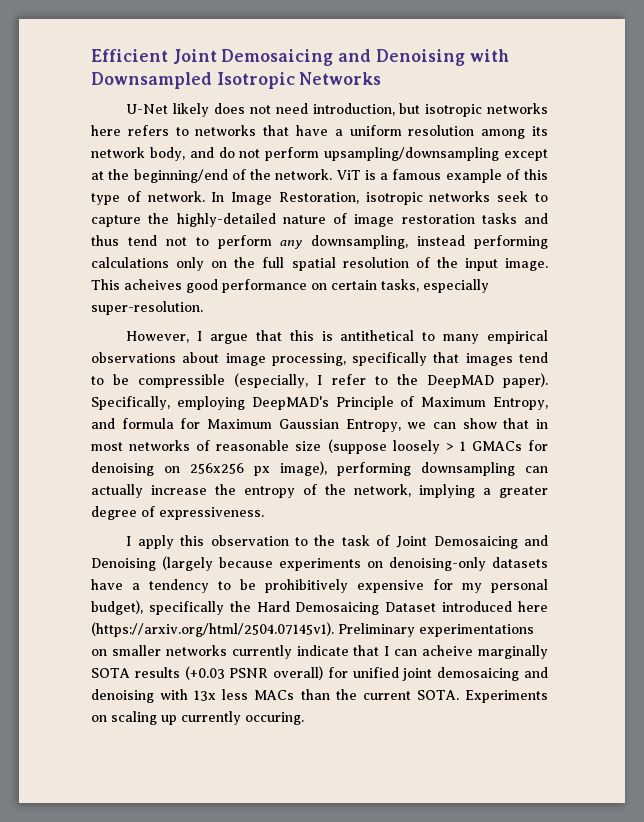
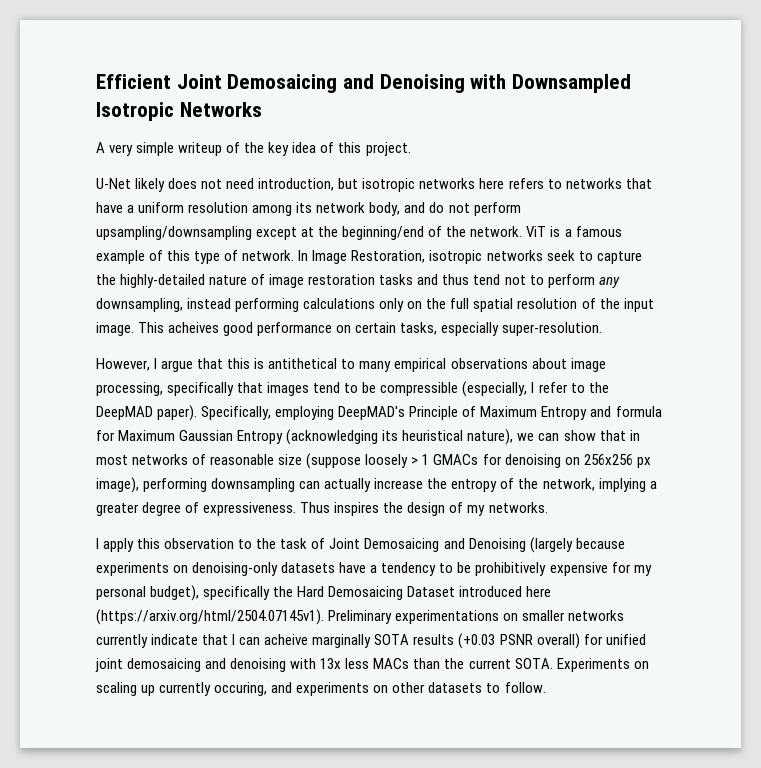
(382, 78) none -> [96,142,411,156] // A very simple writeup of the key idea of this project.
[492,397,548,410] Entropy, -> [541,406,588,420] Entropy
[345,419,401,432] Entropy, -> [237,429,514,445] Entropy (acknowledging its heuristical nature),
(264, 513) none -> [300,502,548,516] Thus inspires the design of my networks.
[245,712,304,725] occuring. -> [214,682,546,696] occuring, and experiments on other datasets to follow.

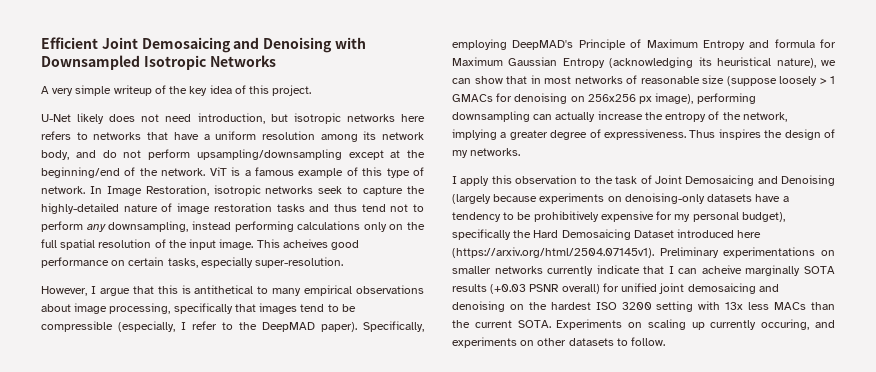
(287, 665) none -> [509,301,694,312] on the hardest ISO 3200 setting

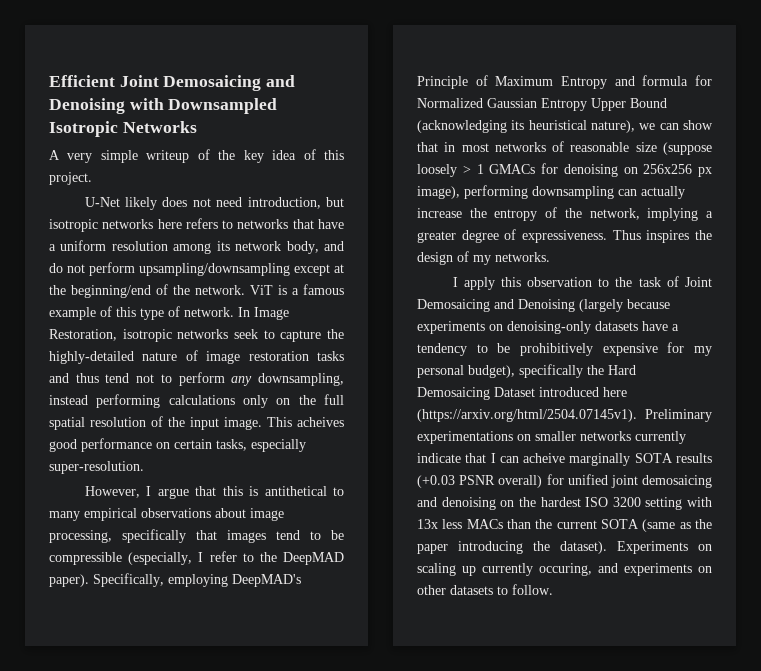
[452,57,503,66] Maximum -> [417,98,483,108] Normalized
(605, 63) none -> [591,98,667,111] Upper Bound
[517,320,551,328] SOTA. -> [601,519,712,532] [417,541,607,554] SOTA (same as the paper introducing the dataset).

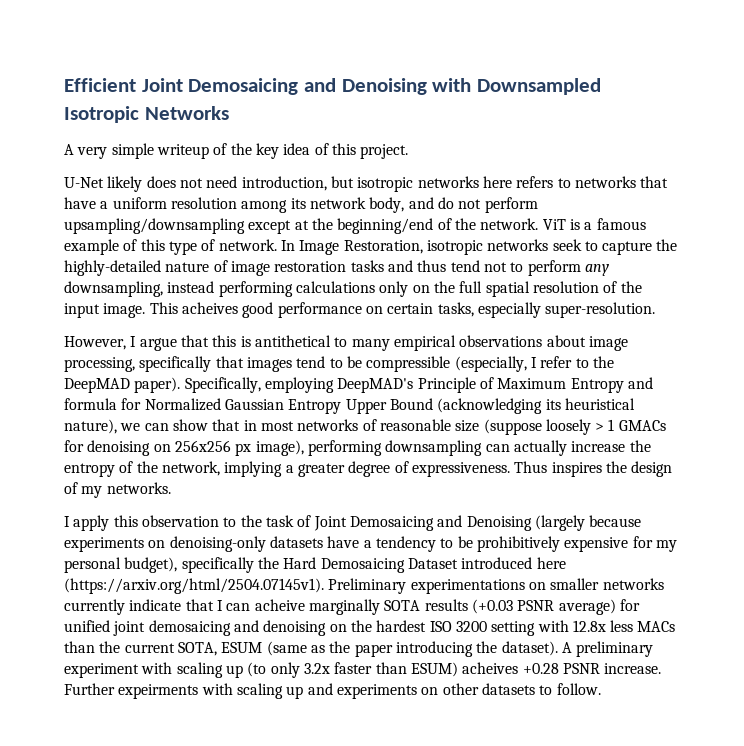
[498,475,543,488] overall) -> [558,599,616,615] average)
[417,519,438,529] 13x -> [572,620,606,632] 12.8x
[601,519,639,529] SOTA -> [177,642,263,656] SOTA, ESUM
[617,541,712,554] [417,563,592,576] Experiments on scaling up currently occuring, -> [561,641,654,657] [64,662,662,678] [64,683,304,699] A preliminary experiment with scaling up (to only 3.2x faster than ESUM) acheives +0.28 PSNR increase. Further expeirments with scaling up

